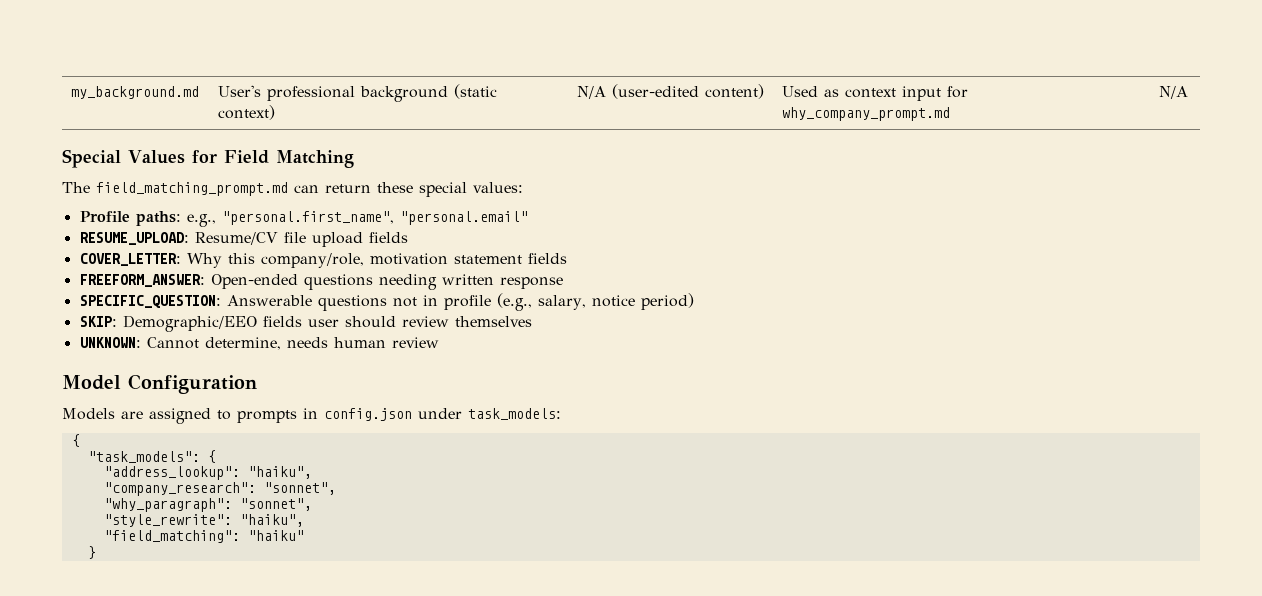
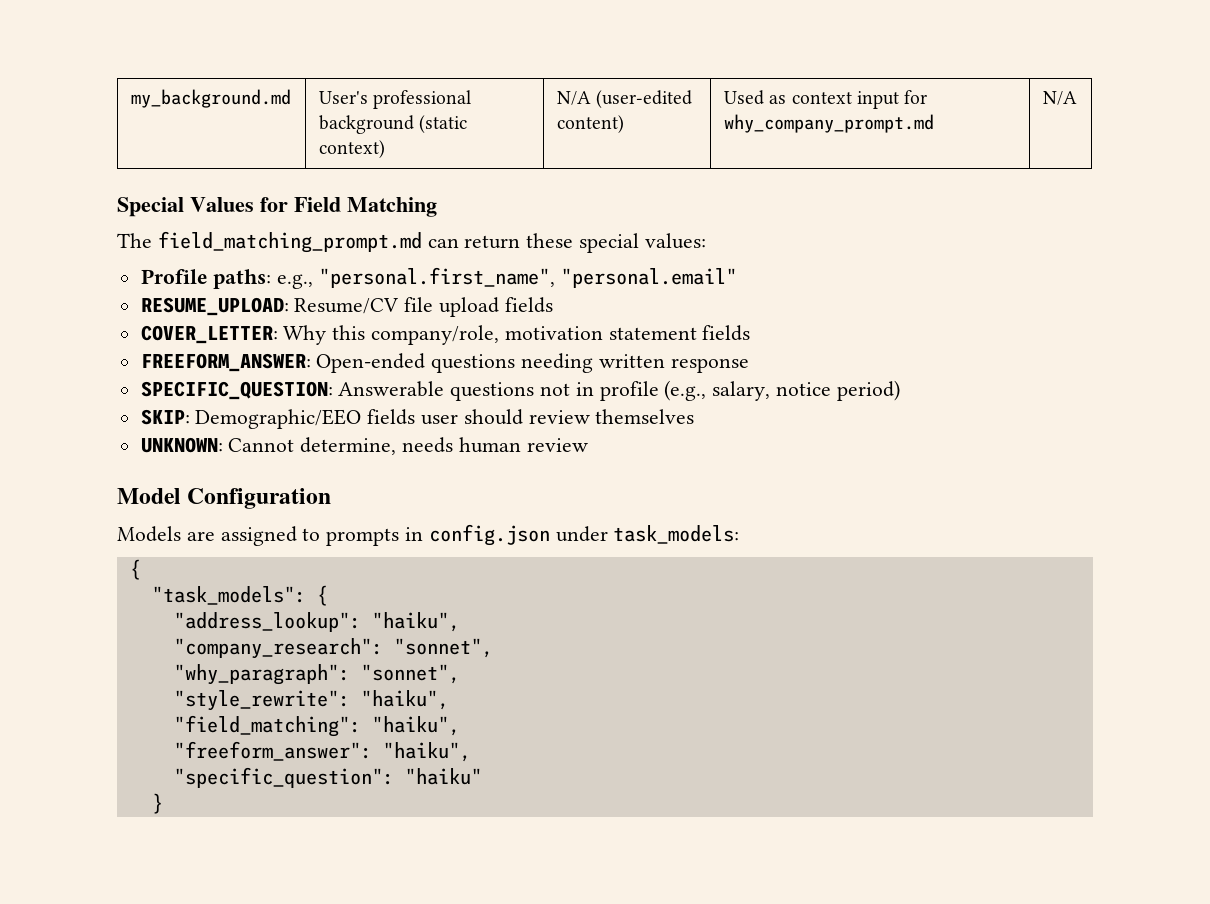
(240, 536) none -> [371,716,460,736] [173,741,471,762] [173,767,394,788] "haiku", // "freeform_answer": "haiku", // "specific_question":

